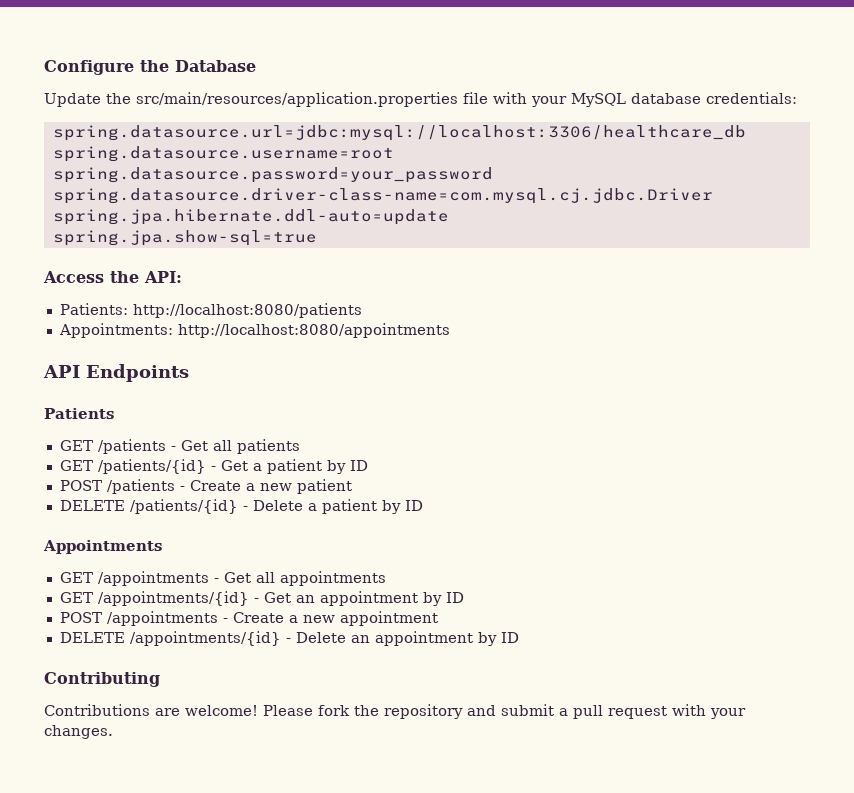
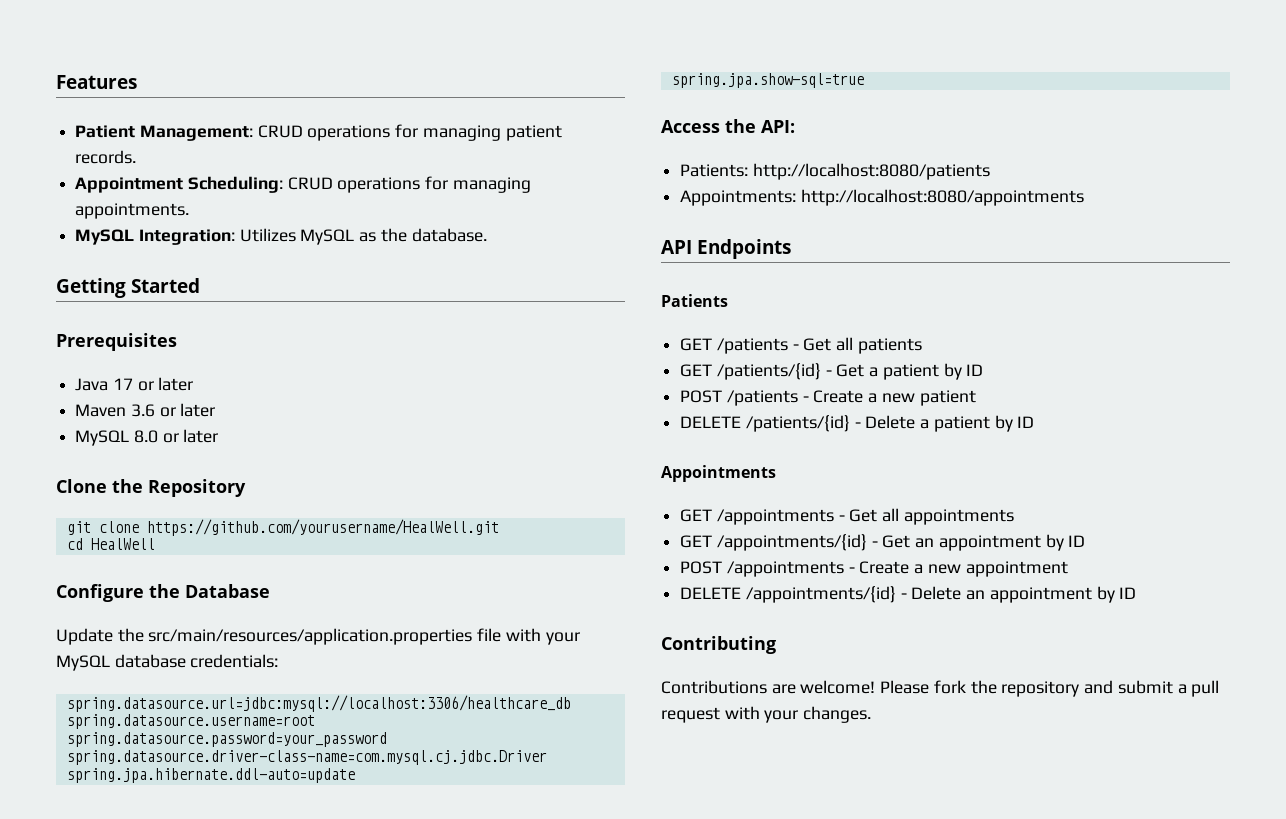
(44, 67) none -> [56,75,137,89] [75,124,562,141] [75,150,137,164] [75,176,531,193] [75,203,190,219] [75,228,487,245] [56,278,200,298] [56,333,177,351] [75,377,194,391] [75,403,216,417] [75,429,219,446] [56,479,246,497] [66,519,499,536] [66,538,155,550] Features // Patient Management: CRUD operations for managing patient records. // Appointment Scheduling: CRUD operations for managing appointments. // MySQL Integration: Utilizes MySQL as the database. // Getting Started // Prerequisites // Java 17 or later // Maven 3.6 or later // MySQL 8.0 or later // Clone the Repository // git clone https://github.com/yourusername/HealWell.git // cd HealWell //

